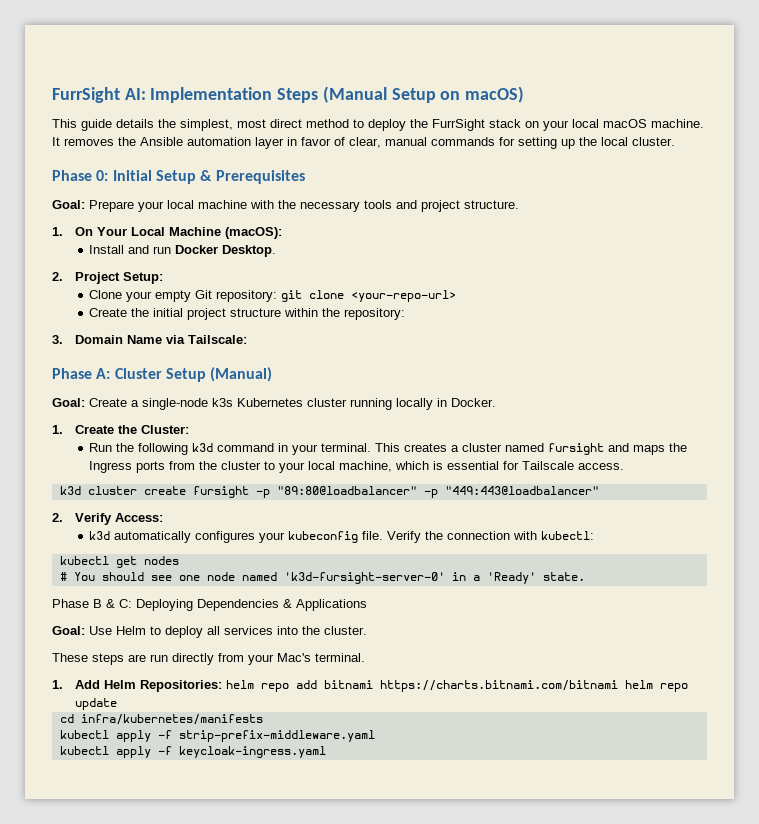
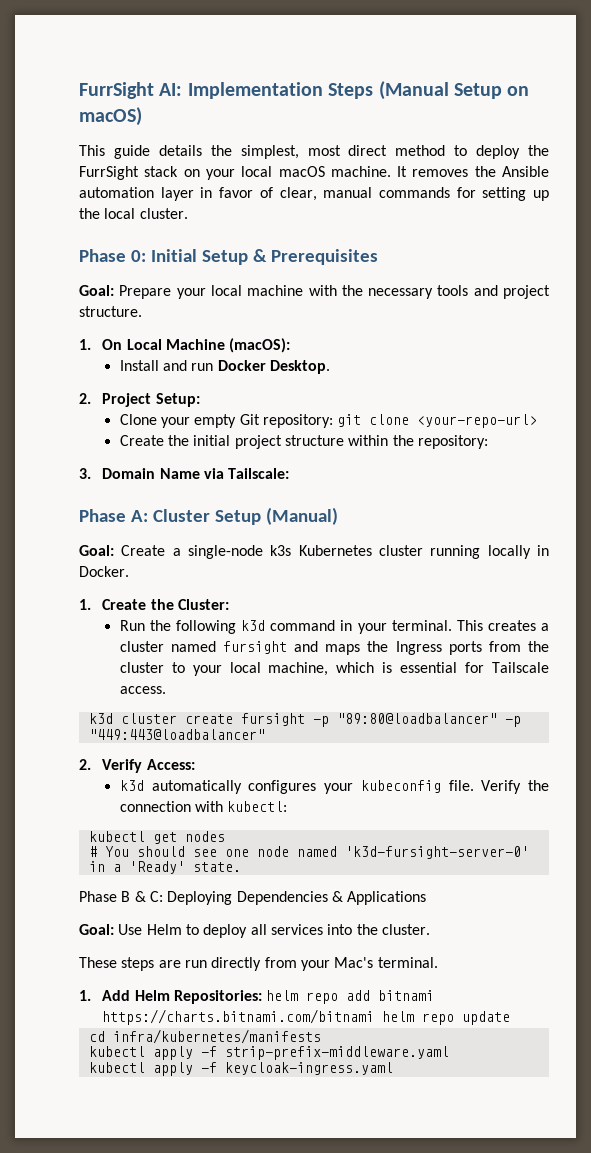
[97,227,128,236] Your -> (123, 344) none

